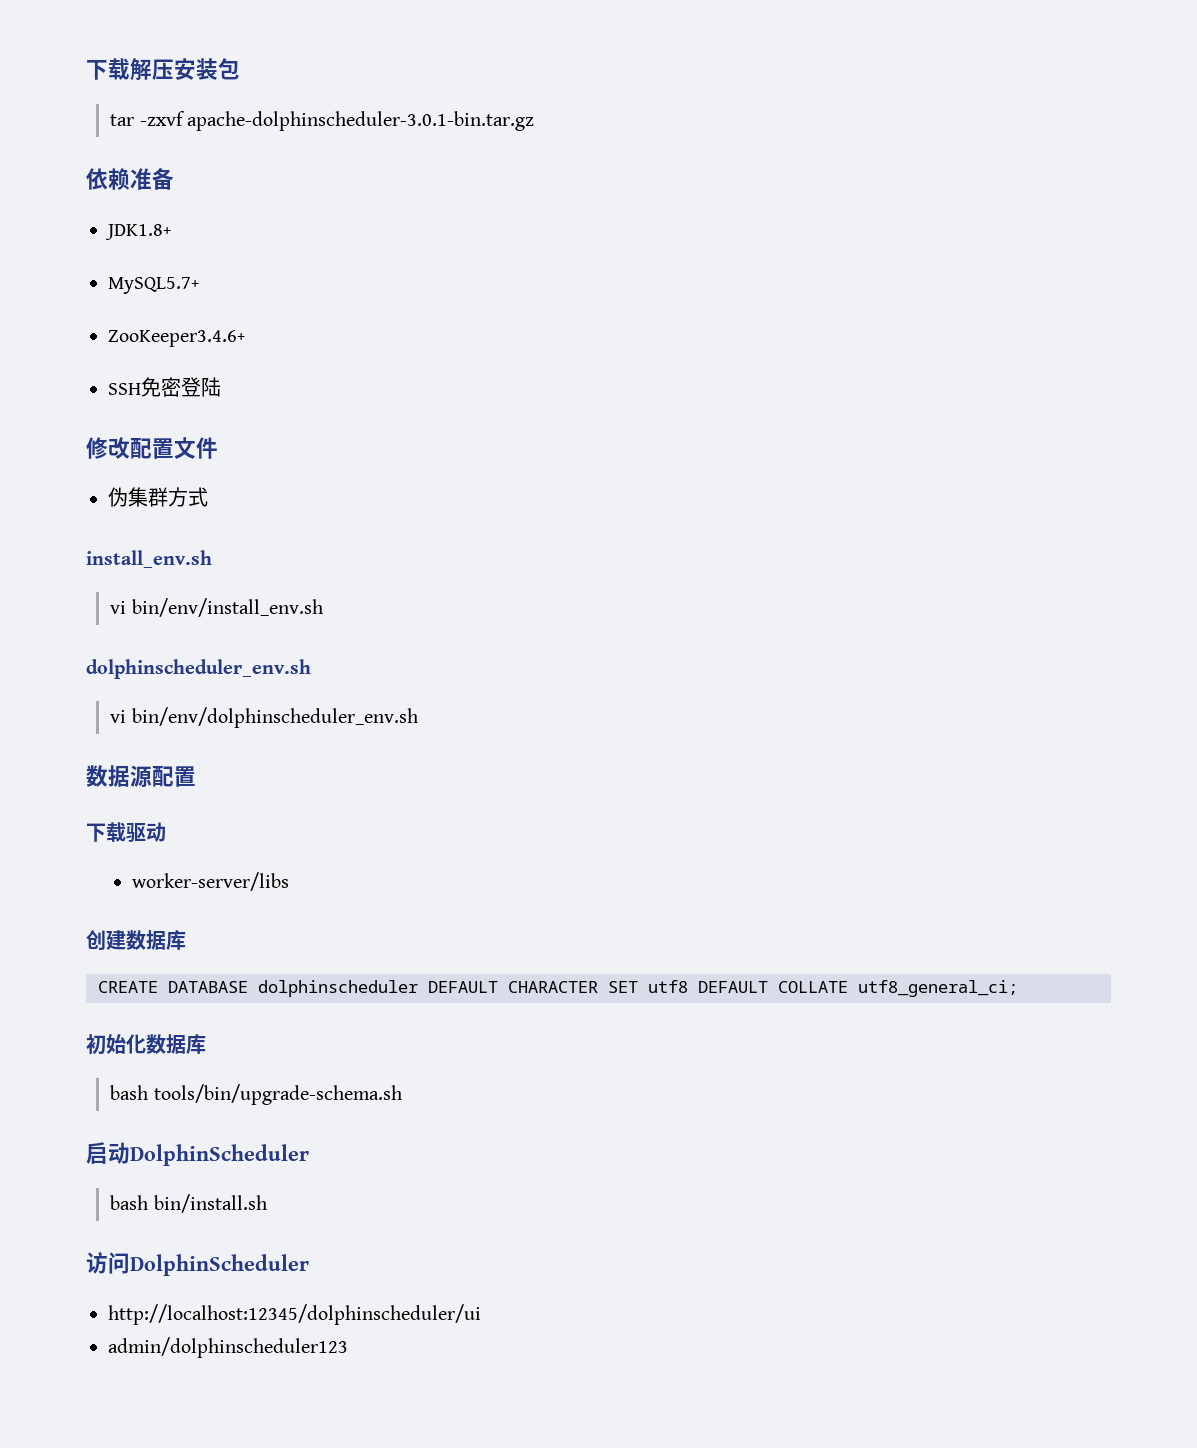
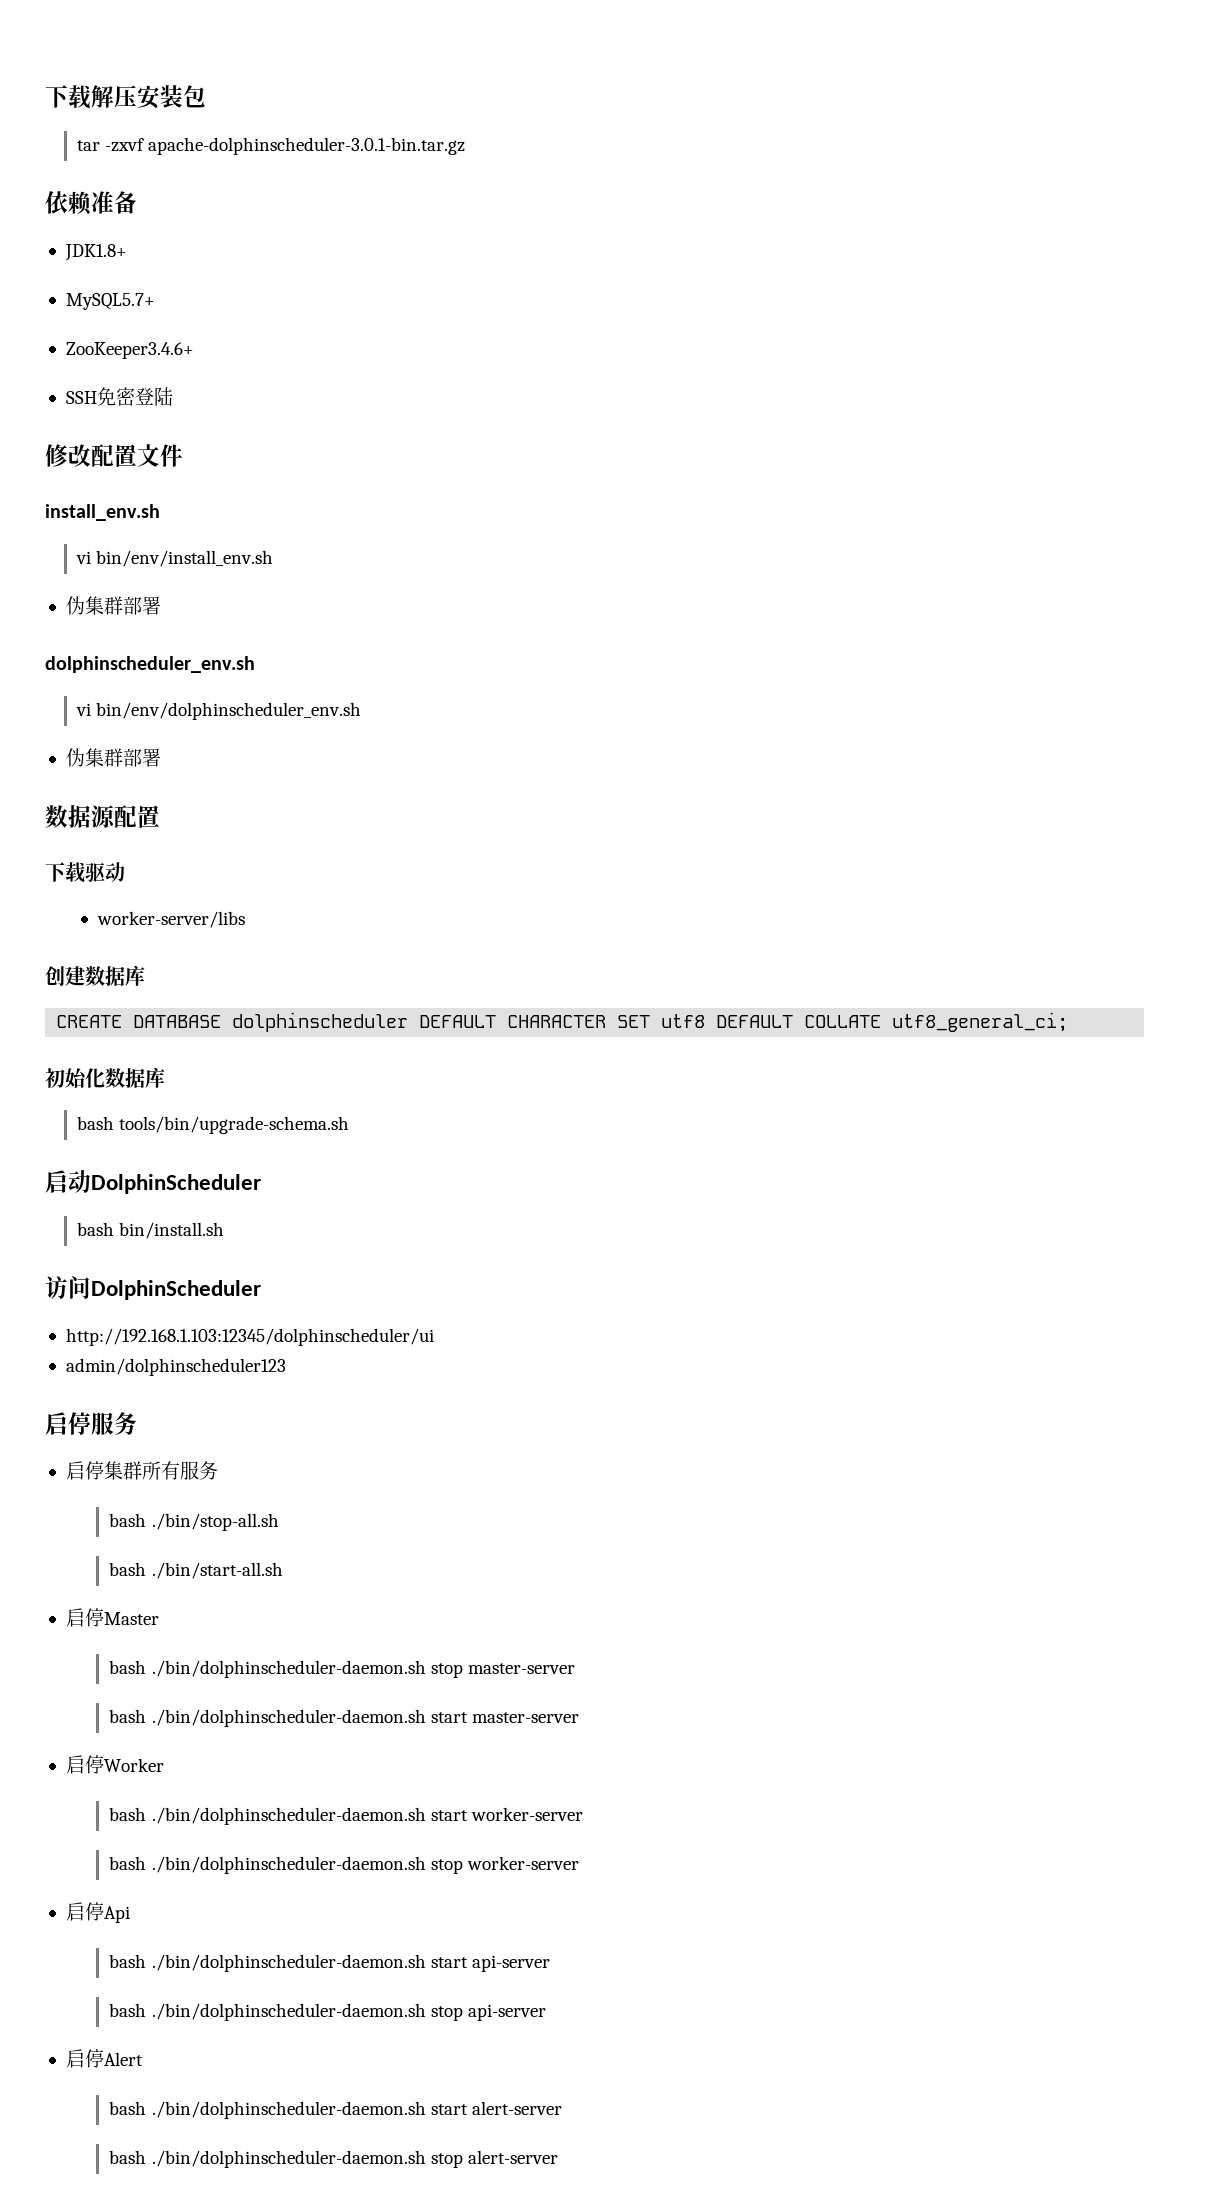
[108,487,208,507] // 伪集群方式 -> (183, 455) none
(323, 607) none -> [65,596,161,615] // 伪集群部署
(418, 717) none -> [65,748,161,767] // 伪集群部署
[108,1304,481,1325] http://localhost:12345/dolphinscheduler/ui -> [65,1328,434,1346] http://192.168.1.103:12345/dolphinscheduler/ui
(348, 1347) none -> [45,1412,137,1435] [65,1461,218,1480] [109,1513,279,1531] [109,1562,283,1579] [65,1608,159,1627] [109,1660,575,1678] [109,1709,579,1727] [65,1755,164,1774] [109,1807,583,1825] [109,1856,579,1874] [65,1902,130,1923] [109,1954,550,1972] [109,2003,546,2021] [65,2049,143,2068] [109,2101,562,2119] [109,2150,558,2168] // 启停服务 // 启停集群所有服务 // bash ./bin/stop-all.sh // bash ./bin/start-all.sh // 启停Master // bash ./bin/dolphinscheduler-daemon.sh stop master-server // bash ./bin/dolphinscheduler-daemon.sh start master-server // 启停Worker // bash ./bin/dolphinscheduler-daemon.sh start worker-server // bash ./bin/dolphinscheduler-daemon.sh stop worker-server // 启停Api // bash ./bin/dolphinscheduler-daemon.sh start api-server // bash ./bin/dolphinscheduler-daemon.sh stop api-server // 启停Alert // bash ./bin/dolphinscheduler-daemon.sh start alert-server // bash ./bin/dolphinscheduler-daemon.sh stop alert-server

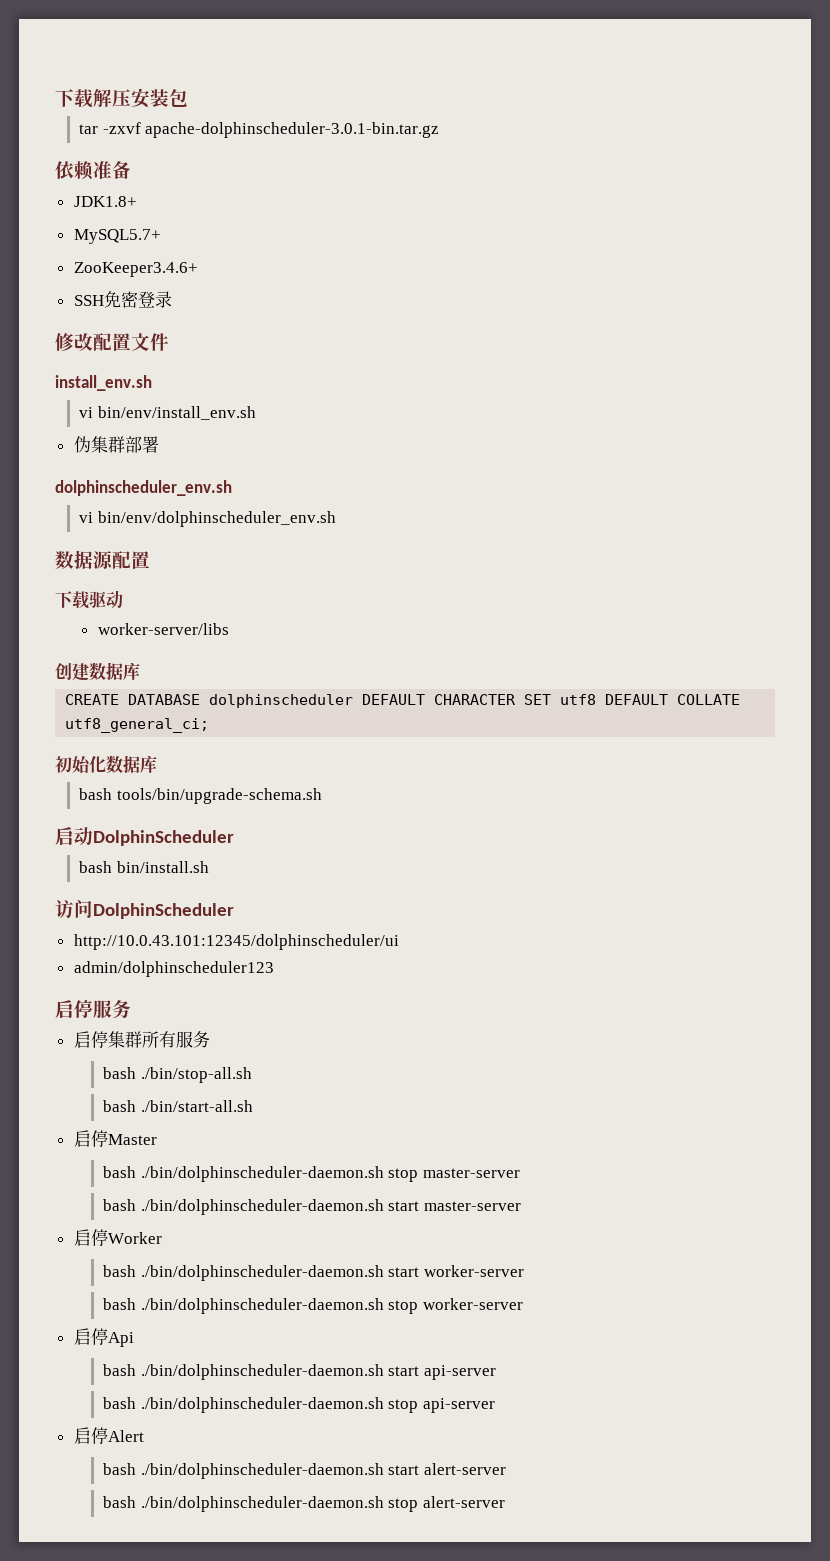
[153,387,173,406] 陆 -> [154,291,172,308] 录
[65,748,161,767] // 伪集群部署 -> (336, 519) none
[65,1328,434,1346] http://192.168.1.103:12345/dolphinscheduler/ui -> [73,934,399,950] http://10.0.43.101:12345/dolphinscheduler/ui

